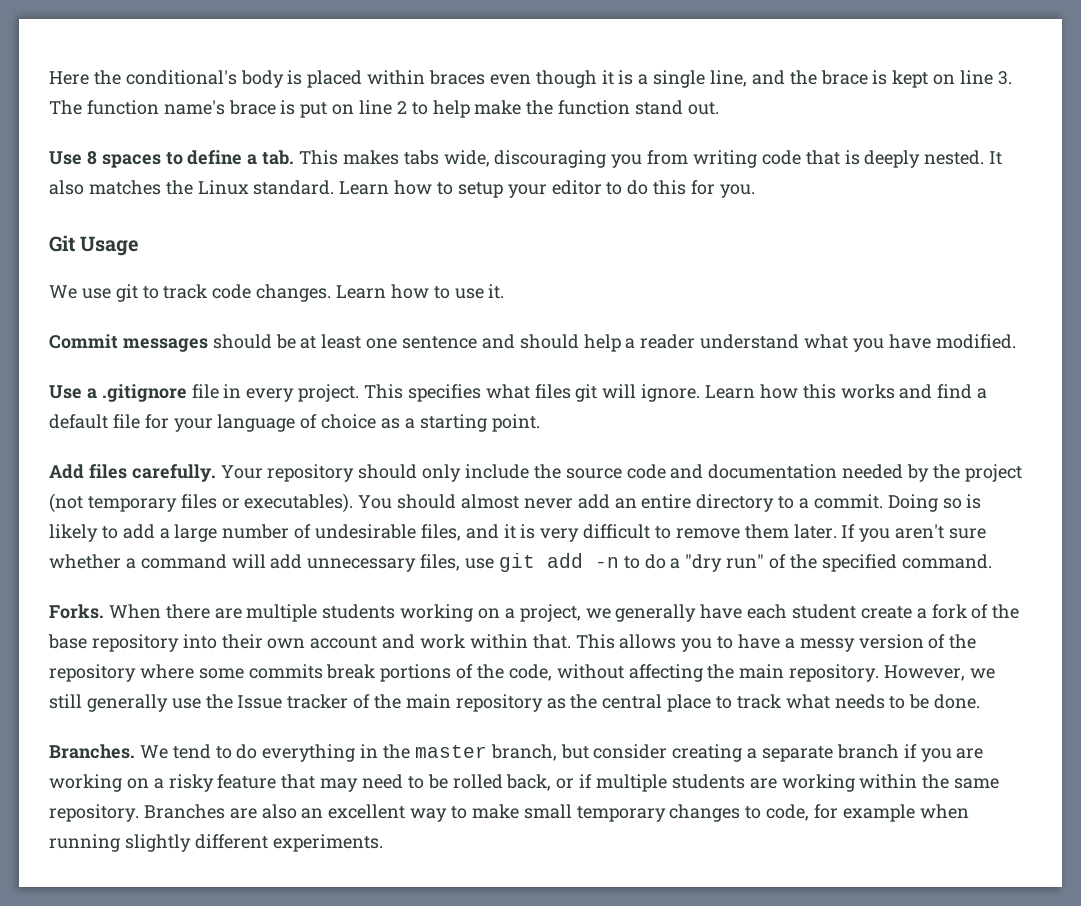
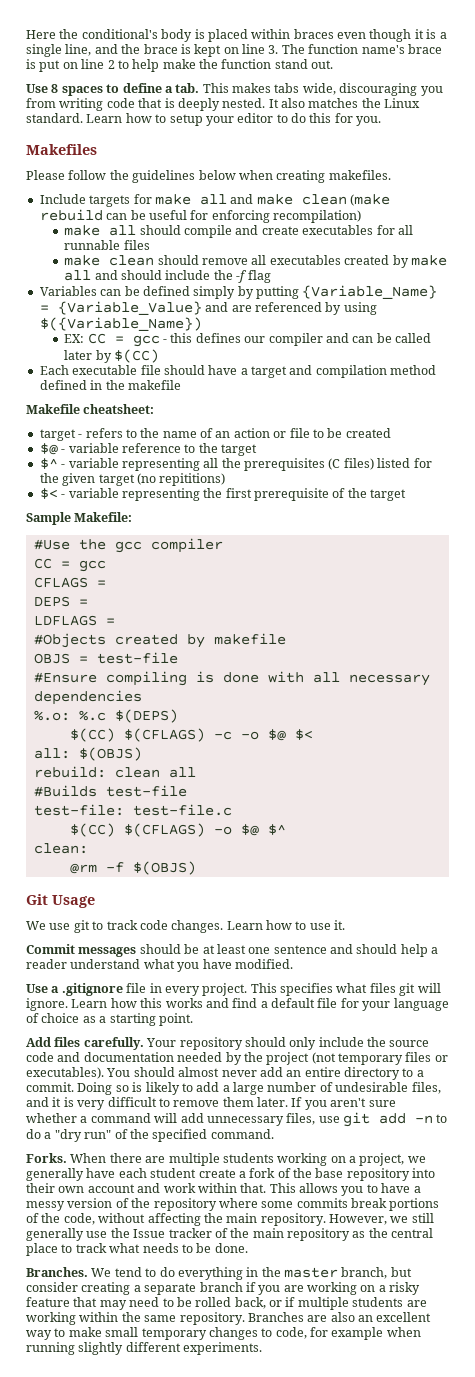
(755, 191) none -> [26,144,97,155] [26,170,391,183] [39,194,390,207] [39,209,361,223] [64,225,413,238] [64,240,150,250] [64,255,447,268] [64,270,271,283] [39,285,438,299] [39,301,377,315] [39,317,202,331] [64,333,432,347] [64,349,160,363] [39,365,437,378] [39,380,181,390] [26,404,155,414] [39,428,391,441] [39,443,257,456] [39,458,432,471] [39,473,226,486] [39,488,407,501] [26,512,133,525] [33,538,223,553] [33,558,106,572] [33,577,106,588] [33,596,88,607] [33,615,115,626] [33,633,286,648] [33,652,178,664] [33,671,430,686] [33,690,142,705] [33,709,178,723] [69,728,313,742] [33,747,142,761] [33,766,196,778] [33,785,187,797] [33,804,232,816] [69,823,286,837] [33,843,88,854] [69,861,196,875] // Makefiles // Please follow the guidelines below when creating makefiles. // Include targets for make all and make clean (make rebuild can be useful for enforcing recompilation) // make all should compile and create executables for all runnable files // make clean should remove all executables created by make all and should include the -f flag // Variables can be defined simply by putting {Variable_Name} = {Variable_Value} and are referenced by using $({Variable_Name}) // EX: CC = gcc - this defines our compiler and can be called later by $(CC) // Each executable file should have a target and compilation method defined in the makefile // Makefile cheatsheet: // target - refers to the name of an action or file to be created // $@ - variable reference to the target // $^ - variable representing all the prerequisites (C files) listed for the given target (no repititions) // $< - variable representing the first prerequisite of the target // Sample Makefile: // #Use the gcc compiler // CC = gcc // CFLAGS = // DEPS = // LDFLAGS = // #Objects created by makefile // OBJS = test-file // #Ensure compiling is done with all necessary dependencies // %.o: %.c $(DEPS) // $(CC) $(CFLAGS) -c -o $@ $< // all: $(OBJS) // rebuild: clean all // #Builds test-file // test-file: test-file.c // $(CC) $(CFLAGS) -o $@ $^ // clean: // @rm -f $(OBJS)

